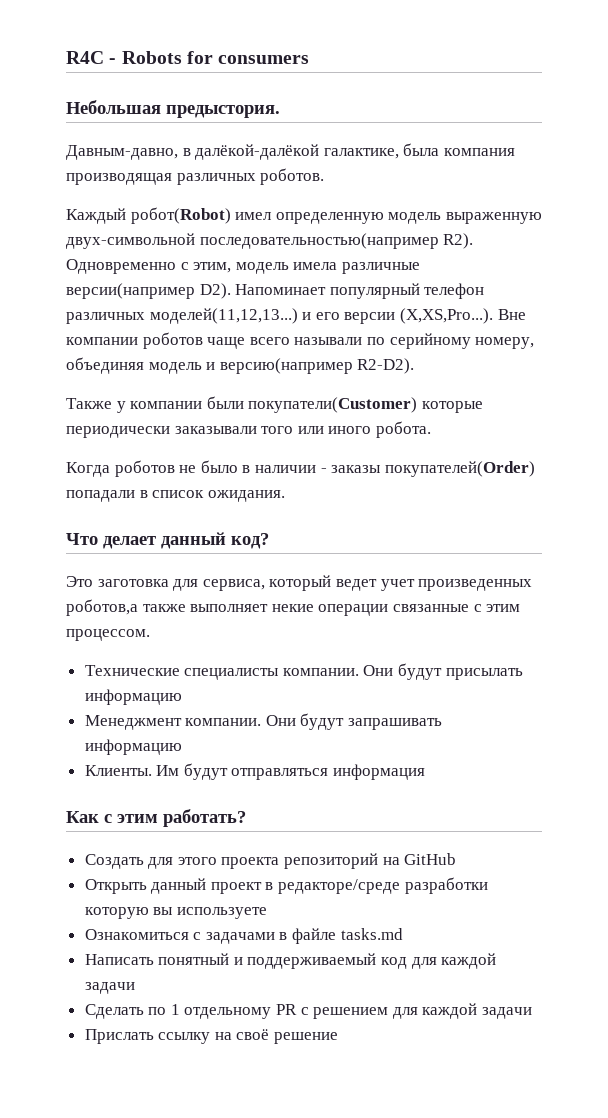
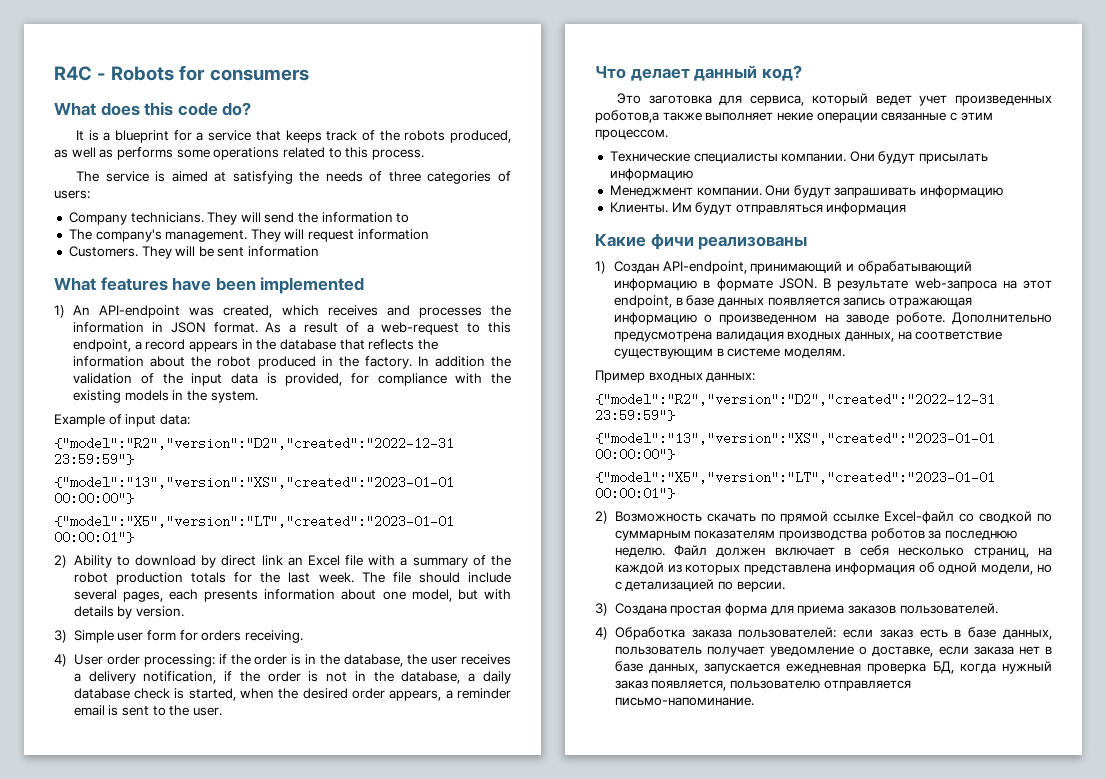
[66,100,280,118] [66,143,515,160] [66,168,325,185] [66,207,542,224] [66,233,474,249] [66,259,420,274] [66,283,485,299] [66,308,526,324] [66,332,535,349] [66,357,415,374] [66,396,483,413] [66,421,431,438] [66,460,535,477] [66,490,285,502] Небольшая предыстория. // Давным-давно, в далёкой-далёкой галактике, была компания производящая различных роботов. // Каждый робот(Robot) имел определенную модель выраженную двух-символьной последовательностью(например R2). Одновременно с этим, модель имела различные версии(например D2). Напоминает популярный телефон различных моделей(11,12,13...) и его версии (X,XS,Pro...). Вне компании роботов чаще всего называли по серийному номеру, объединяя модель и версию(например R2-D2). // Также у компании были покупатели(Customer) которые периодически заказывали того или иного робота. // Когда роботов не было в наличии - заказы покупателей(Order) попадали в список ожидания. -> [54,102,252,116] [75,130,511,143] [54,147,424,160] [75,171,511,184] [54,190,90,199] [68,212,410,225] [68,229,429,242] [68,246,320,259] [54,277,365,294] [54,305,511,318] [73,322,511,335] [73,339,438,352] [73,356,511,369] [73,373,512,386] [73,390,258,403] [54,414,190,427] [54,437,454,450] [54,453,134,466] [54,476,454,489] [54,492,134,505] [54,515,454,528] [54,531,134,544] [54,555,511,568] [73,572,511,585] [73,589,512,602] [73,606,185,619] [54,630,303,643] [54,654,511,667] [73,671,511,684] [73,688,511,701] [73,705,222,716] What does this code do? // It is a blueprint for a service that keeps track of the robots produced, as well as performs some operations related to this process. // The service is aimed at satisfying the needs of three categories of users: // Company technicians. They will send the information to // The company's management. They will request information // Customers. They will be sent information // What features have been implemented // 1) An API-endpoint was created, which receives and processes the information in JSON format. As a result of a web-request to this endpoint, a record appears in the database that reflects the information about the robot produced in the factory. In addition the validation of the input data is provided, for compliance with the existing models in the system. // Example of input data: // {"model":"R2","version":"D2","created":"2022-12-31 23:59:59"} // {"model":"13","version":"XS","created":"2023-01-01 00:00:00"} // {"model":"X5","version":"LT","created":"2023-01-01 00:00:01"} // 2) Ability to download by direct link an Excel file with a summary of the robot production totals for the last week. The file should include several pages, each presents information about one model, but with details by version. // 3) Simple user form for orders receiving. // 4) User order processing: if the order is in the database, the user receives a delivery notification, if the order is not in the database, a daily database check is started, when the desired order appears, a reminder email is sent to the user.
[66,809,246,827] [84,853,457,869] [84,877,488,894] [84,907,267,919] [84,928,403,944] [84,953,497,969] [84,982,135,994] [84,1003,533,1019] [84,1029,339,1044] Как с этим работать? // Создать для этого проекта репозиторий на GitHub // Открыть данный проект в редакторе/среде разработки которую вы используете // Ознакомиться с задачами в файле tasks.md // Написать понятный и поддерживаемый код для каждой задачи // Сделать по 1 отдельному PR с решением для каждой задачи // Прислать ссылку на своё решение -> [595,233,808,250] [595,261,972,274] [614,278,1052,291] [614,295,973,308] [614,312,1052,325] [614,331,1003,342] [614,348,846,359] [595,370,756,383] [595,393,995,406] [595,409,675,422] [595,432,995,445] [595,448,675,461] [595,471,995,484] [595,487,675,500] [595,511,1052,524] [614,528,1017,541] [614,545,1052,558] [614,562,1052,575] [614,579,785,592] [595,603,998,616] [595,627,1052,640] [614,646,1052,657] [614,661,1052,674] [614,680,911,691] [614,697,754,706] Какие фичи реализованы // 1) Создан API-endpoint, принимающий и обрабатывающий информацию в формате JSON. В результате web-запроса на этот endpoint, в базе данных появляется запись отражающая информацию о произведенном на заводе роботе. Дополнительно предусмотрена валидация входных данных, на соответствие существующим в системе моделям. // Пример входных данных: // {"model":"R2","version":"D2","created":"2022-12-31 23:59:59"} // {"model":"13","version":"XS","created":"2023-01-01 00:00:00"} // {"model":"X5","version":"LT","created":"2023-01-01 00:00:01"} // 2) Возможность скачать по прямой ссылке Excel-файл со сводкой по суммарным показателям производства роботов за последнюю неделю. Файл должен включает в себя несколько страниц, на каждой из которых представлена информация об одной модели, но с детализацией по версии. // 3) Создана простая форма для приема заказов пользователей. // 4) Обработка заказа пользователей: если заказ есть в базе данных, пользователь получает уведомление о доставке, если заказа нет в базе данных, запускается ежедневная проверка БД, когда нужный заказ появляется, пользователю отправляется письмо-напоминание.

